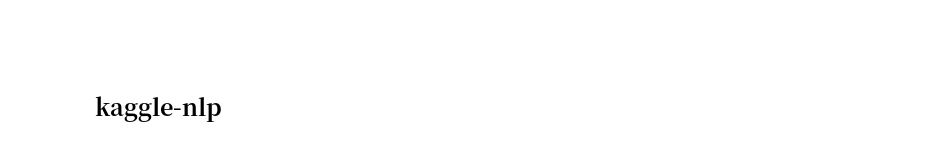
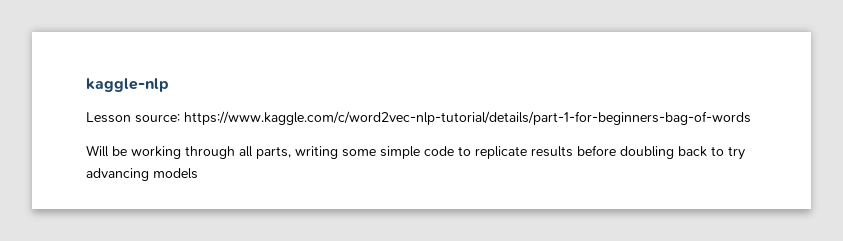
(222, 109) none -> [86,111,751,125] [86,145,745,160] [86,168,198,181] // Lesson source: https://www.kaggle.com/c/word2vec-nlp-tutorial/details/part-1-for-beginners-bag-of-words // Will be working through all parts, writing some simple code to replicate results before doubling back to try advancing models

